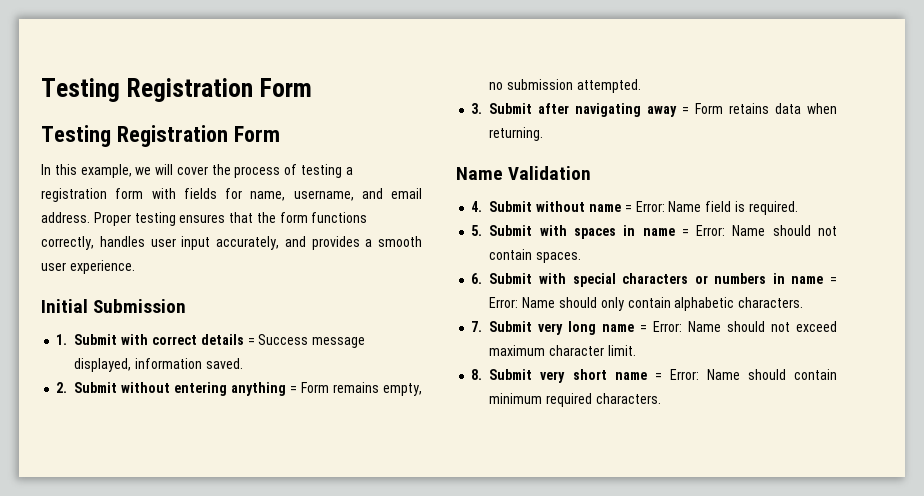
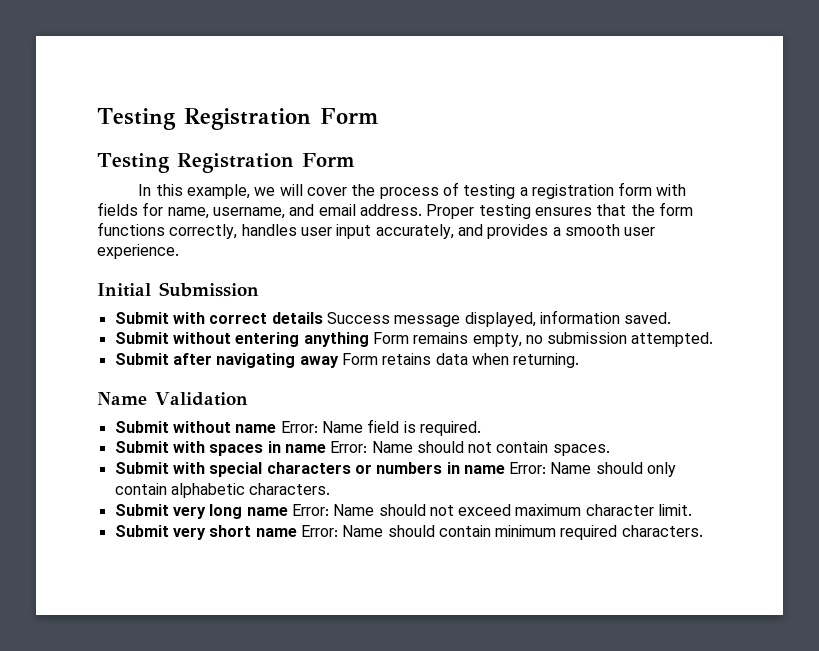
[56,334,68,345] 1. -> (259, 289) none
[247,338,255,345] = -> (323, 318) none
[56,382,68,393] 2. -> (672, 318) none
[290,386,298,393] = -> (369, 339) none
[471,103,483,114] 3. -> (714, 339) none
[682,107,690,114] = -> (339, 362) none
[471,201,483,212] 4. -> (248, 399) none
[624,205,632,212] = -> (277, 428) none
[471,225,483,236] 5. -> (481, 428) none
[681,229,689,236] = -> (326, 448) none
[471,273,483,284] 6. -> (610, 450) none
[830,277,837,284] = -> (505, 469) none
[471,321,483,332] 7. -> (331, 489) none
[640,325,648,332] = -> (288, 511) none
[471,369,483,380] 8. -> (693, 510) none
[654,373,662,380] = -> (297, 532) none

